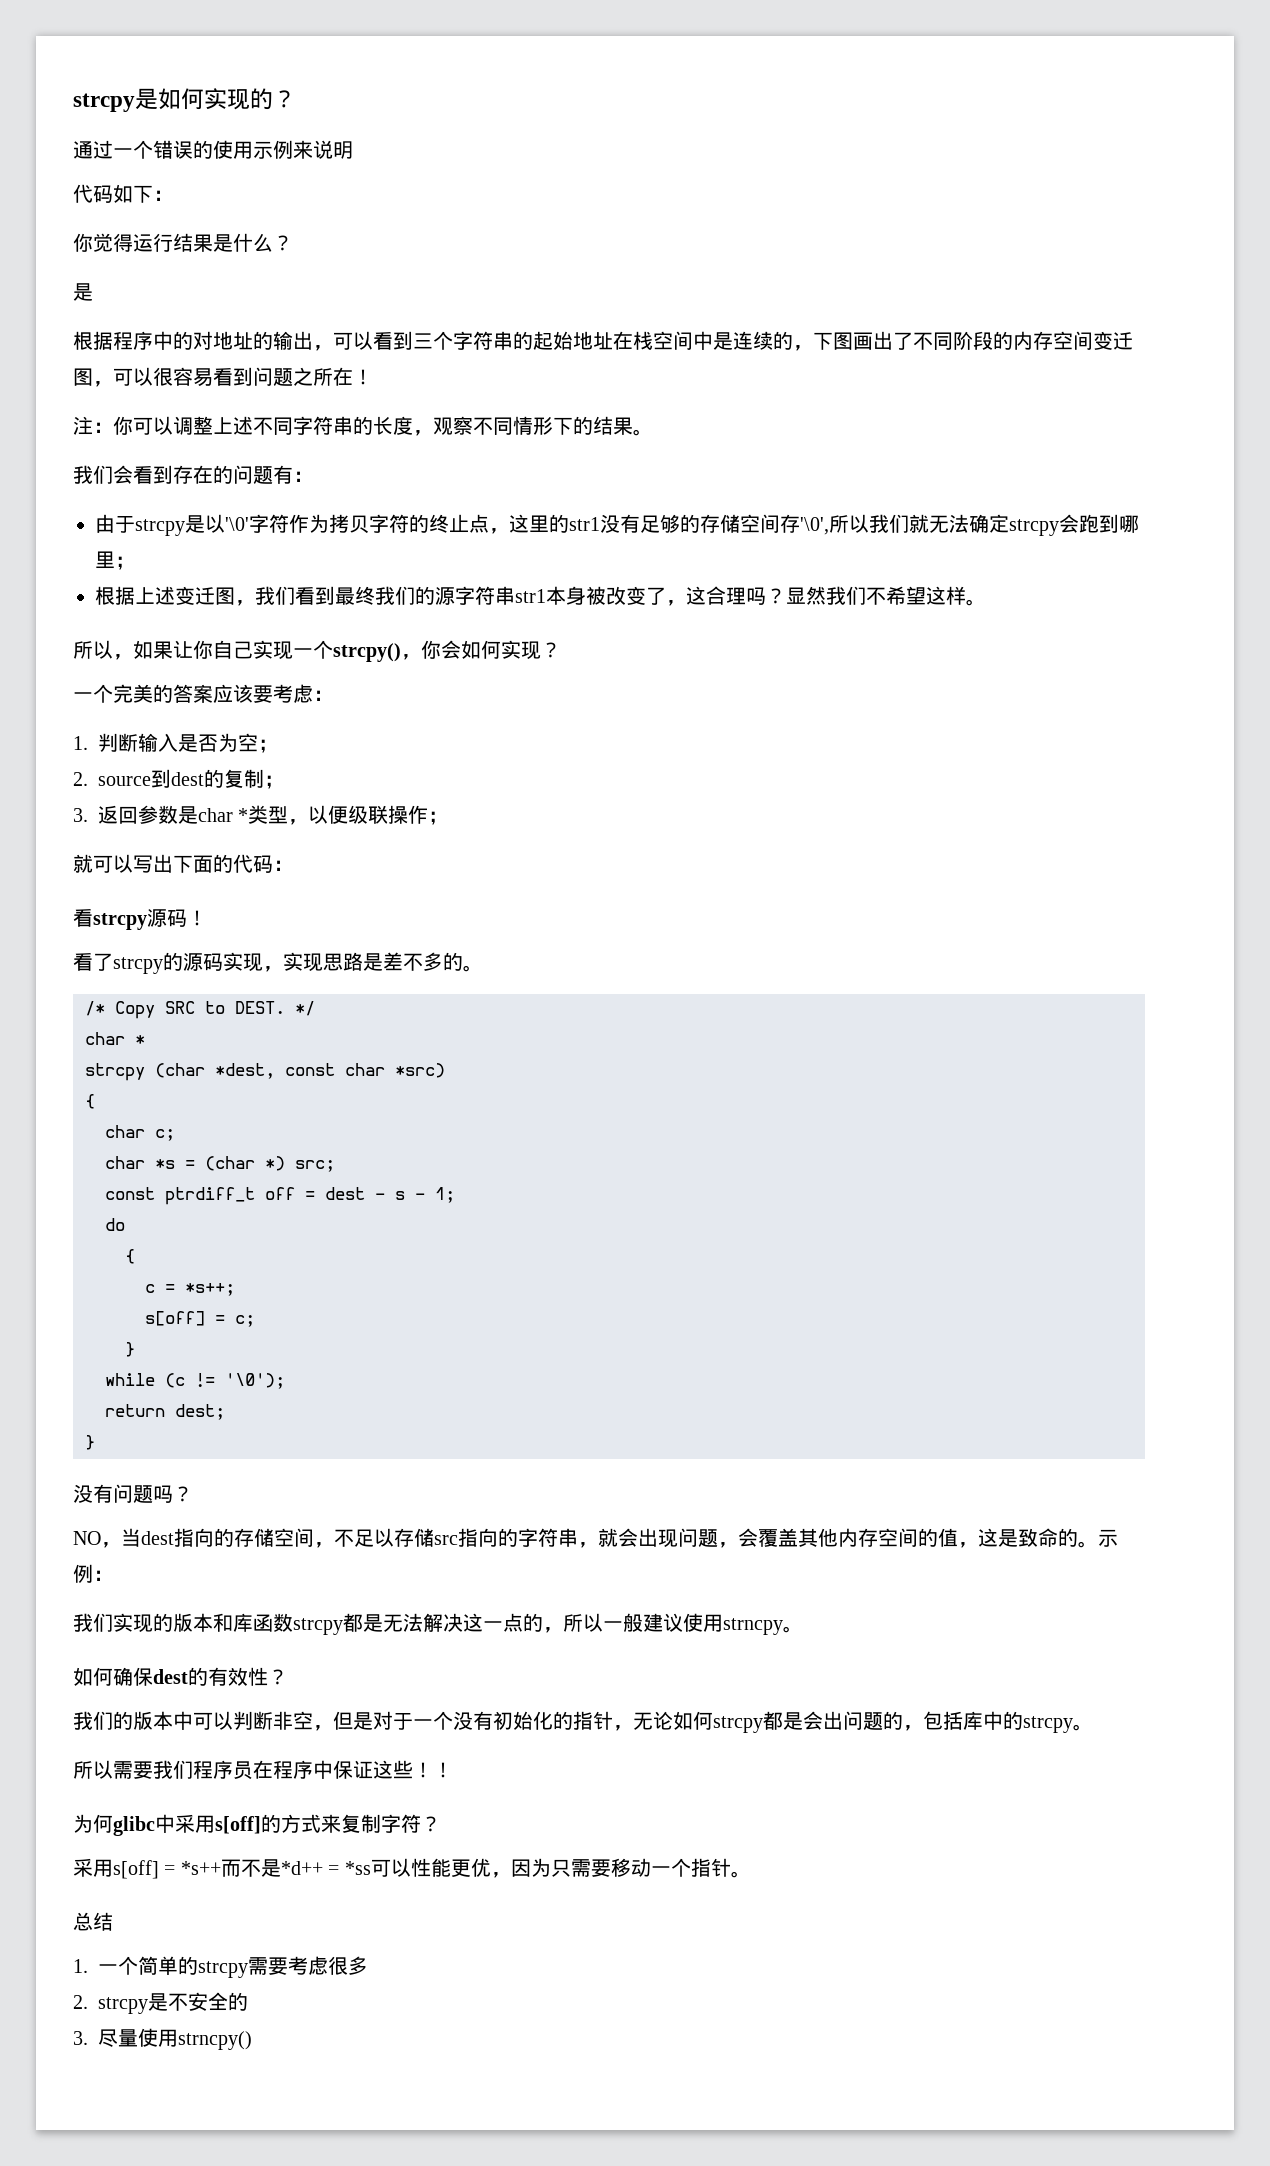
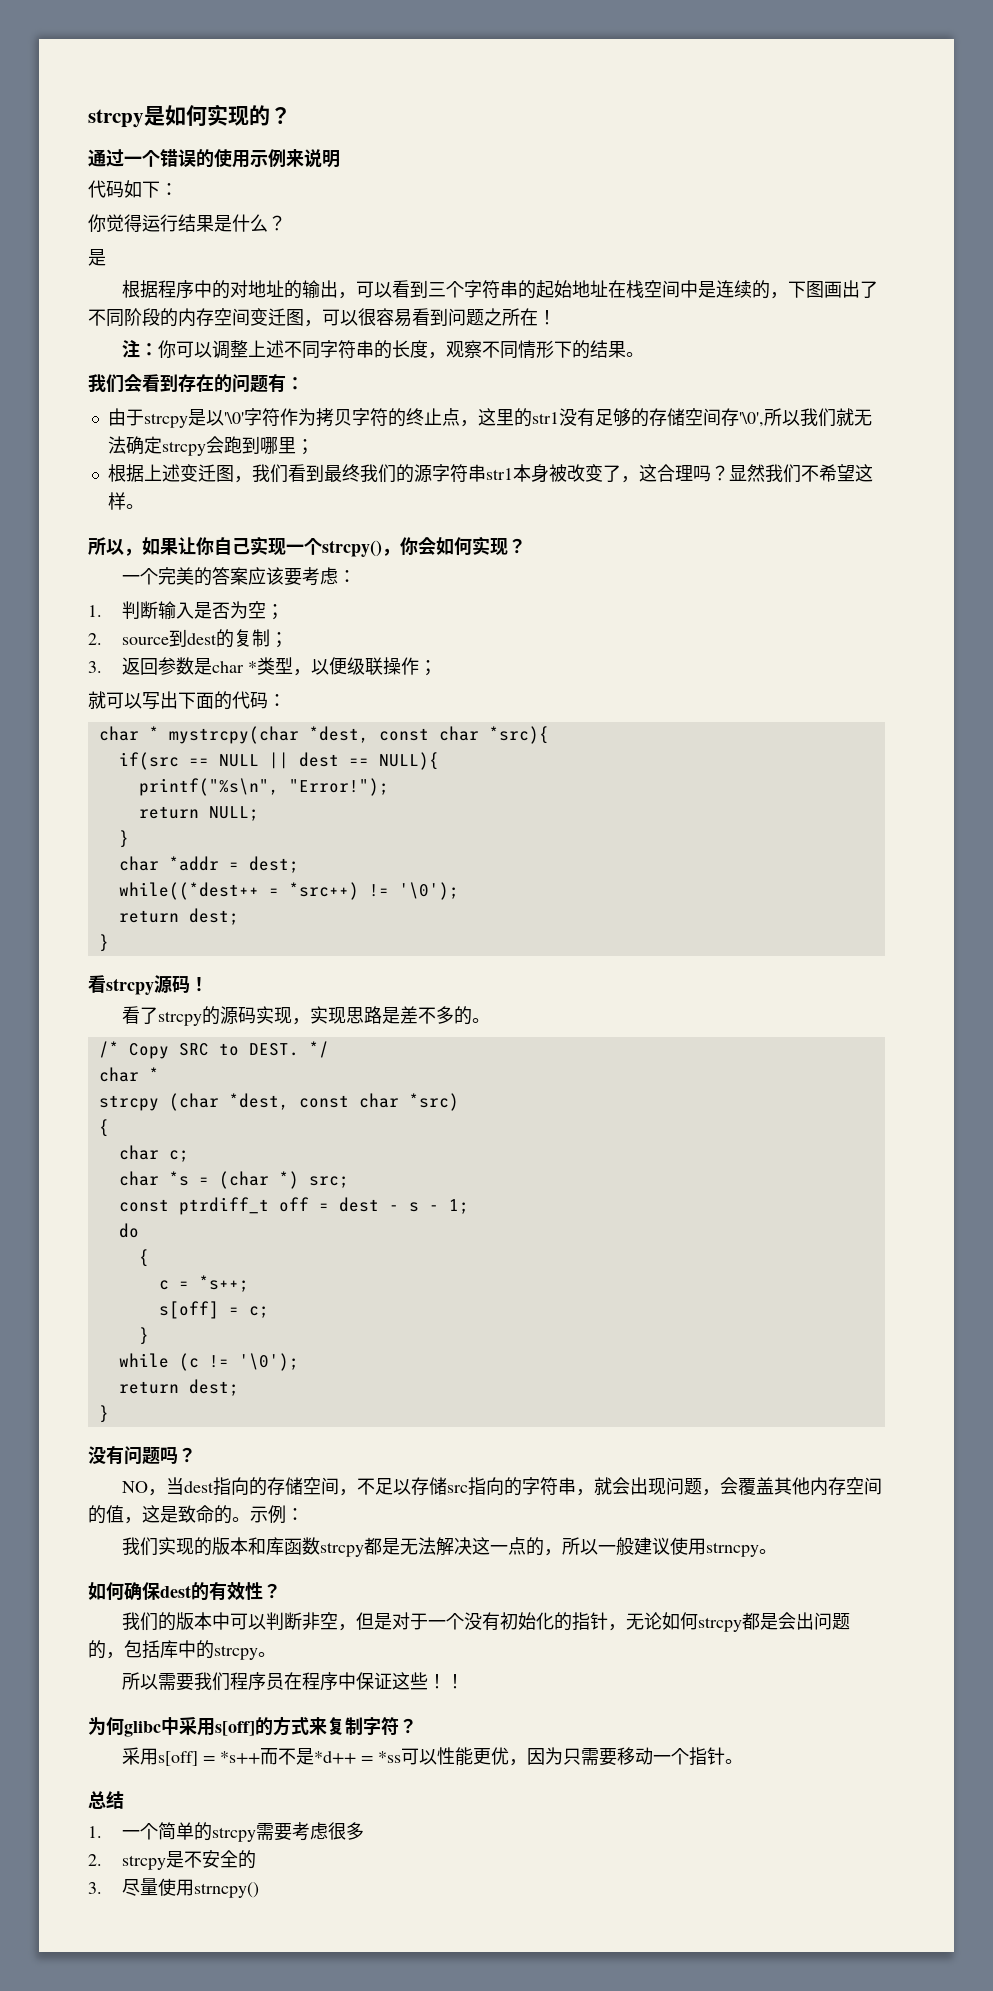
(293, 865) none -> [98,726,549,744] [118,752,439,770] [138,778,389,796] [138,806,259,821] [118,830,129,848] [118,856,299,873] [118,882,459,900] [118,908,239,925] [98,934,109,952] // char * mystrcpy(char *dest, const char *src){ // if(src == NULL || dest == NULL){ // printf("%s\n", "Error!"); // return NULL; // } // char *addr = dest; // while((*dest++ = *src++) != '\0'); // return dest; // }

